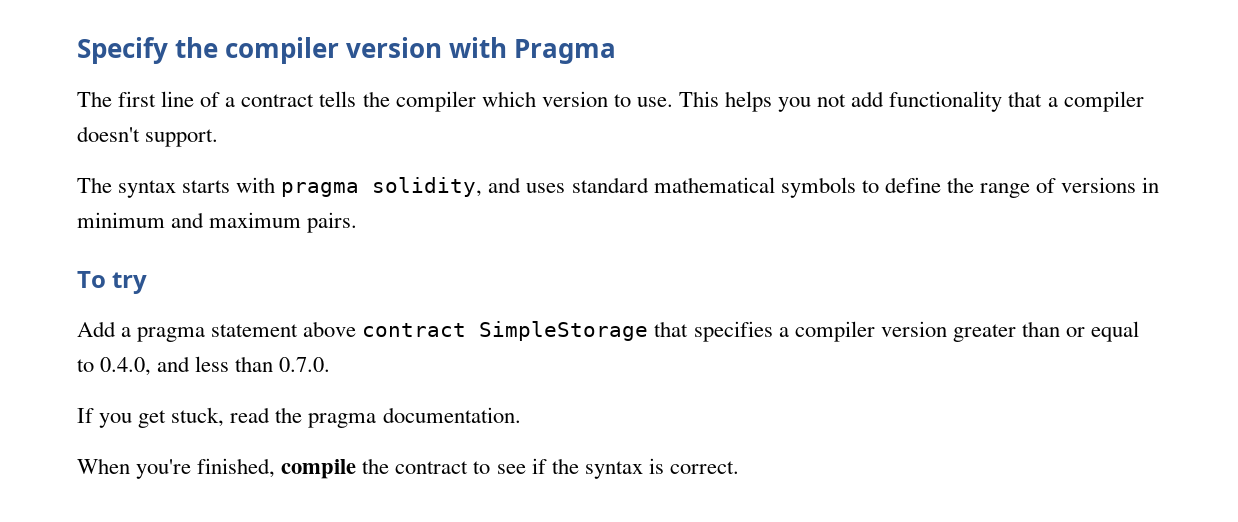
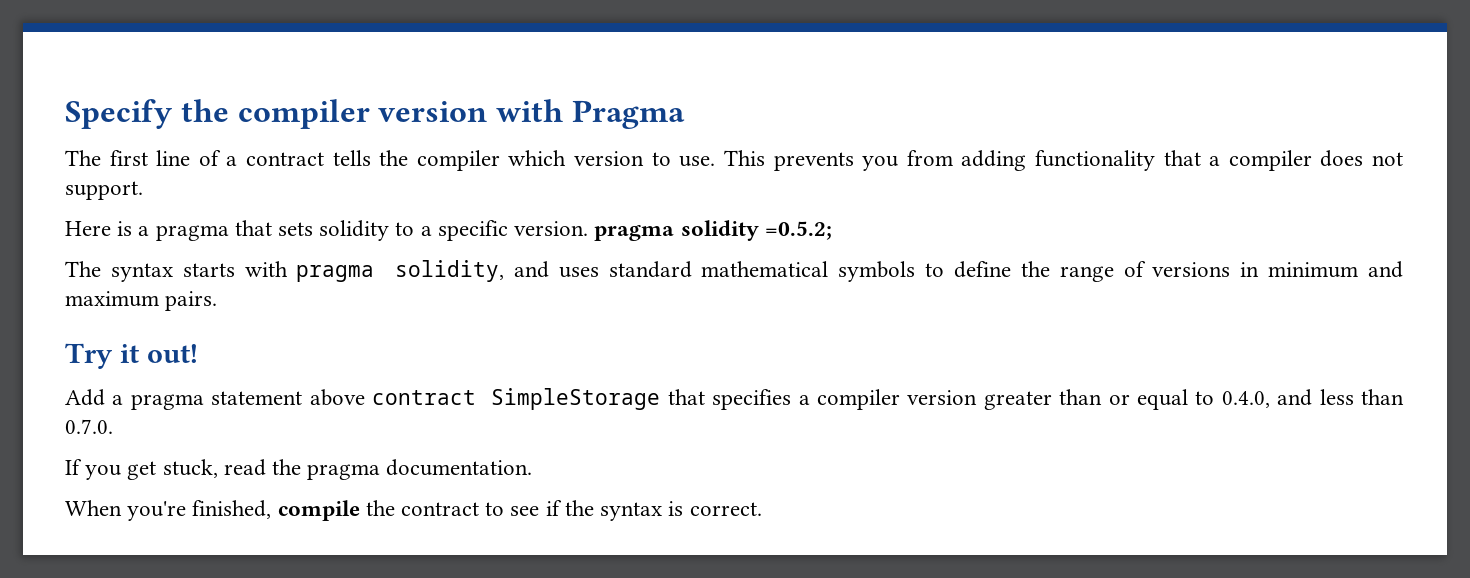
[725,91,885,112] helps you not add -> [773,150,1027,171] prevents you from adding
[77,126,140,142] doesn't -> [1320,150,1403,167] does not
(219, 138) none -> [65,220,832,241] // Here is a pragma that sets solidity to a specific version. pragma solidity =0.5.2;
[77,271,148,294] To try -> [65,343,198,369] Try it out!

